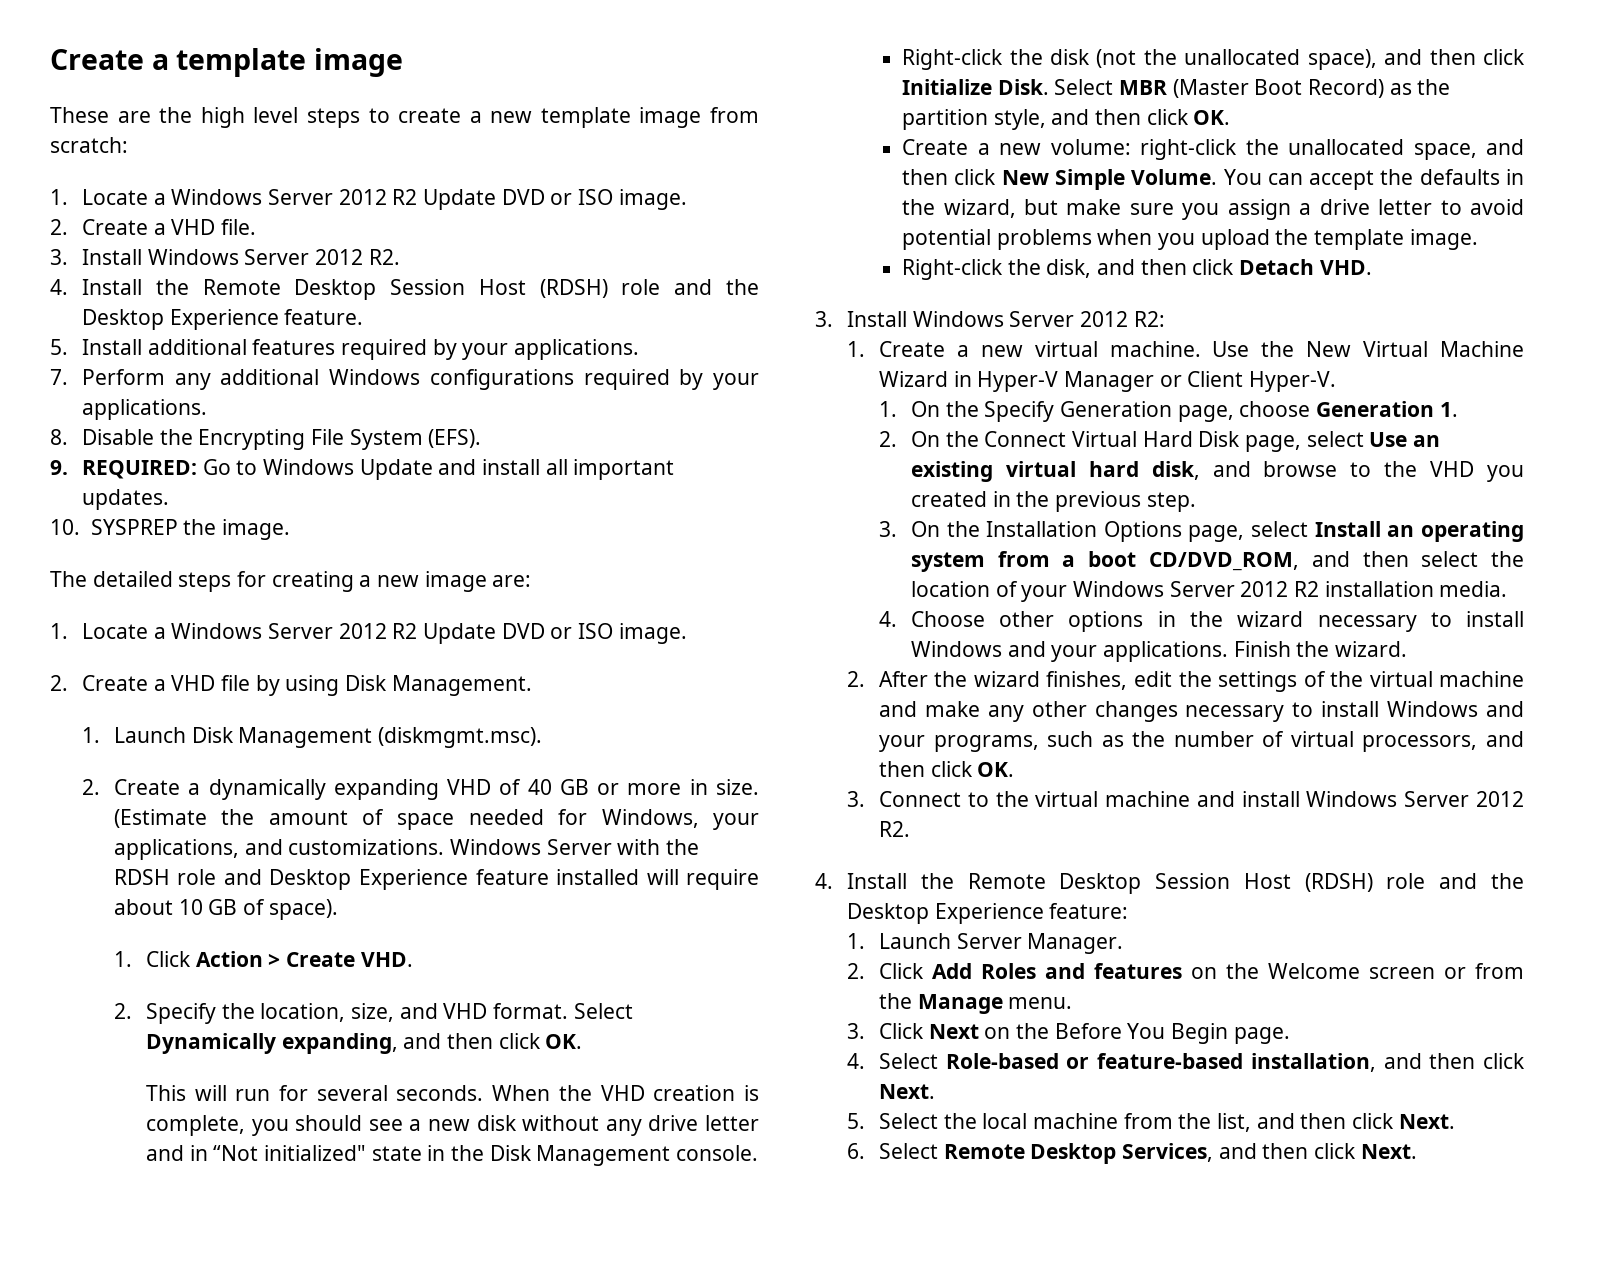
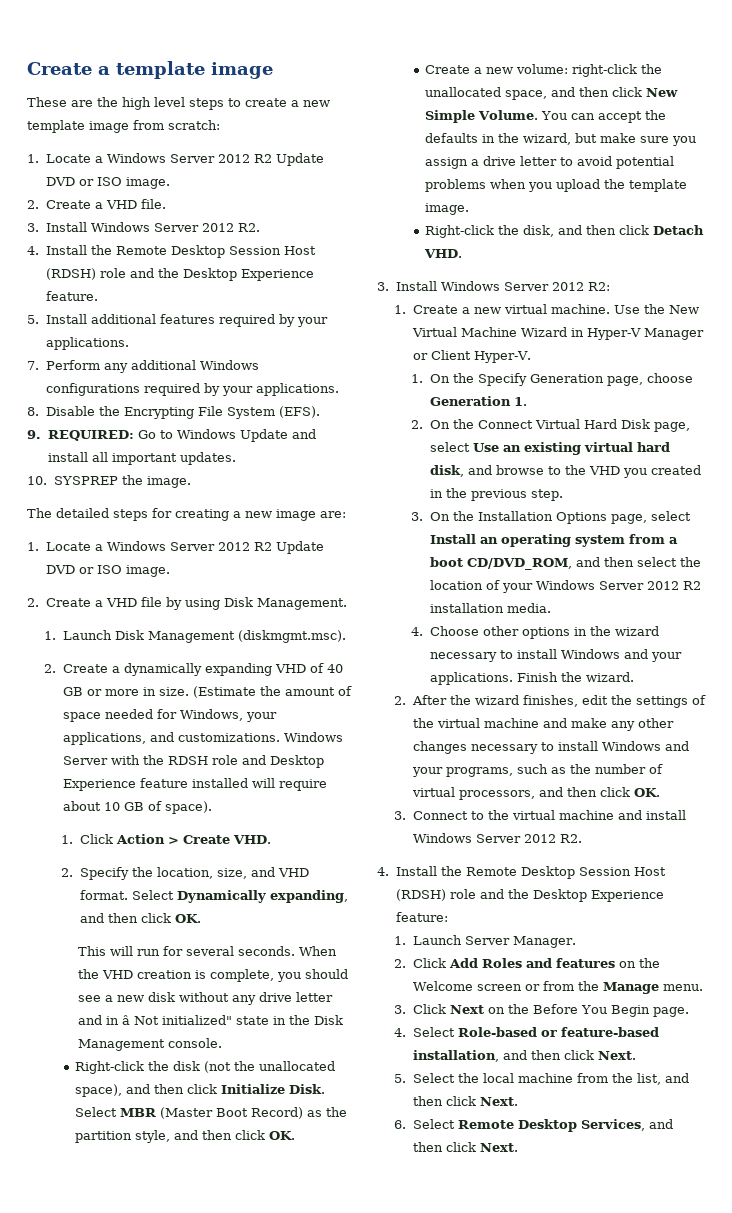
[213,1145,259,1161] “Not -> [122,1015,160,1025] â Not

